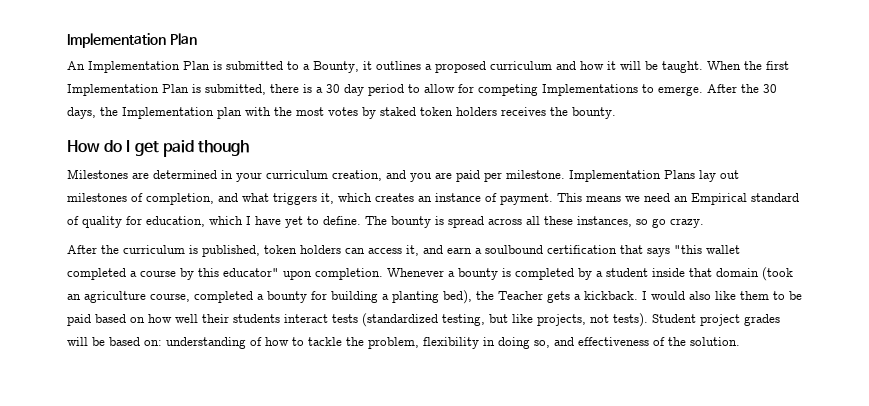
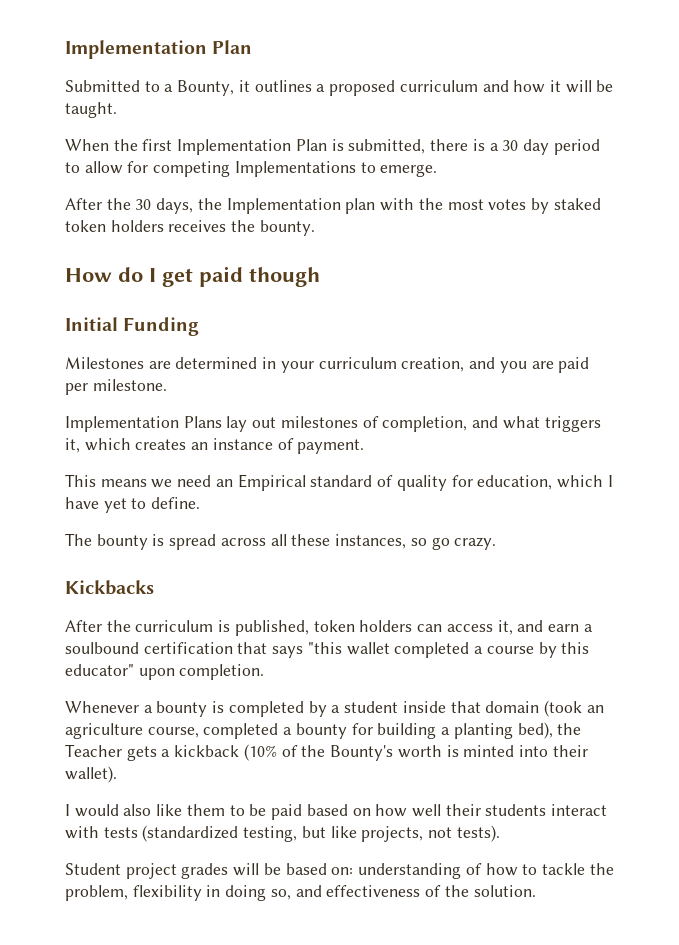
[67,61,283,73] An Implementation Plan is submitted -> [65,80,140,92] Submitted
(703, 67) none -> (117, 110) //
(703, 91) none -> (438, 170) //
(249, 148) none -> [65,317,200,336] // Initial Funding
(565, 174) none -> (167, 385) //
(553, 199) none -> (365, 446) //
(361, 220) none -> (201, 503) //
(704, 223) none -> [65,580,154,595] // Kickbacks
(383, 274) none -> (265, 672) //
[584,291,638,300] kickback. -> [174,744,588,761] [65,766,117,783] kickback (10% of the Bounty's worth is minted into their wallet). //
(328, 318) none -> [65,826,99,839] with
(648, 320) none -> (500, 833) //

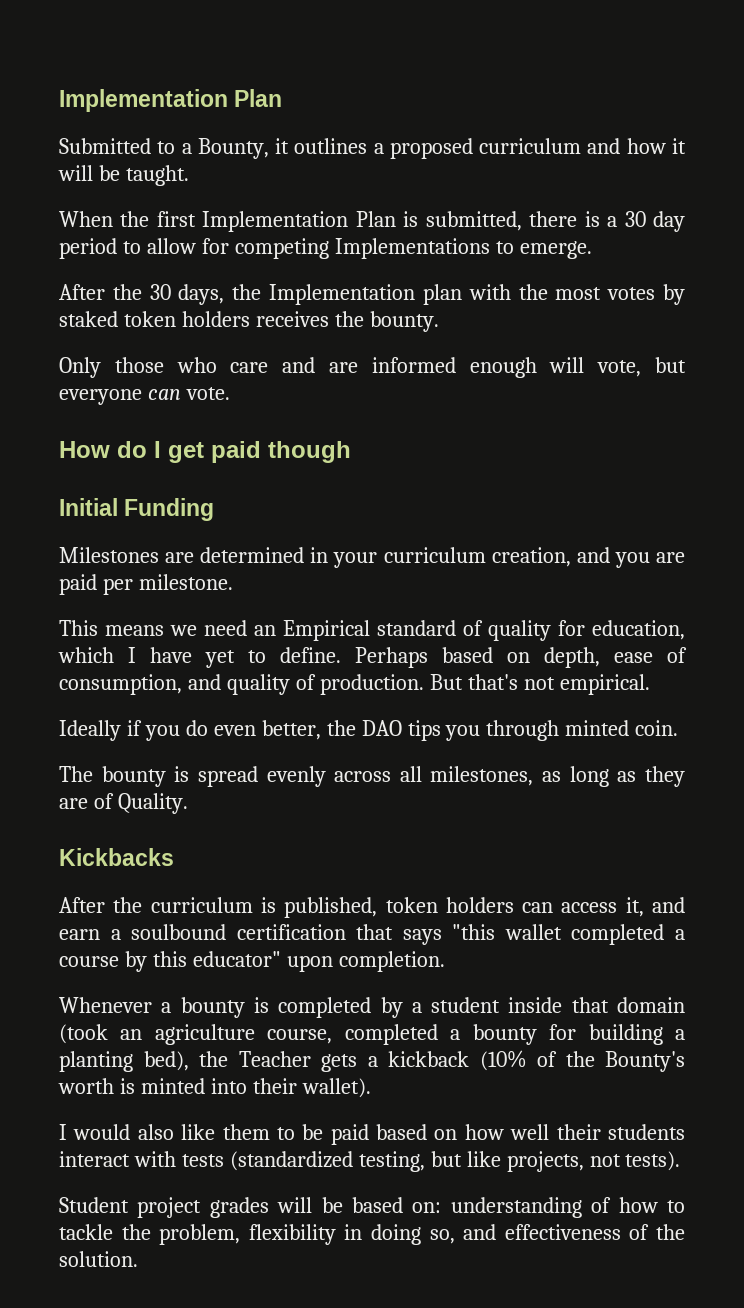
(315, 228) none -> [59,357,686,378] [59,387,230,405] // Only those who care and are informed enough will vote, but everyone can vote.
[65,416,601,432] [65,438,365,454] // Implementation Plans lay out milestones of completion, and what triggers it, which creates an instance of payment. -> (233, 582) none
(201, 503) none -> [355,647,687,668] [59,674,650,695] [59,720,679,741] Perhaps based on depth, ease of consumption, and quality of production. But that's not empirical. // Ideally if you do even better, the DAO tips you through minted coin.
(217, 542) none -> [266,766,326,787] evenly
[291,534,497,550] these instances, so go crazy. -> [430,766,685,787] [59,793,188,814] milestones, as long as they are of Quality.

